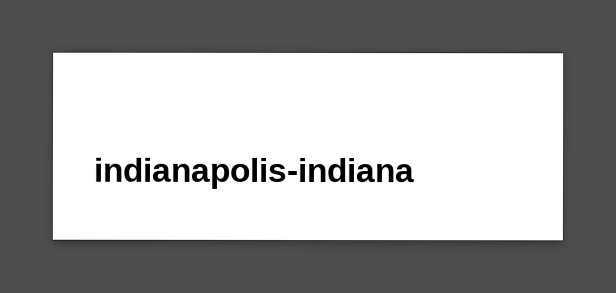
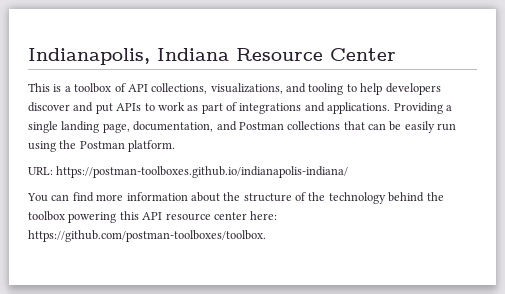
[93,157,414,190] indianapolis-indiana -> [28,48,396,65] [28,83,441,95] [28,102,452,114] [28,121,457,133] [28,140,176,152] [28,166,349,178] [27,192,444,204] [28,211,278,223] [28,230,266,242] Indianapolis, Indiana Resource Center // This is a toolbox of API collections, visualizations, and tooling to help developers discover and put APIs to work as part of integrations and applications. Providing a single landing page, documentation, and Postman collections that can be easily run using the Postman platform. // URL: https://postman-toolboxes.github.io/indianapolis-indiana/ // You can find more information about the structure of the technology behind the toolbox powering this API resource center here: https://github.com/postman-toolboxes/toolbox.

